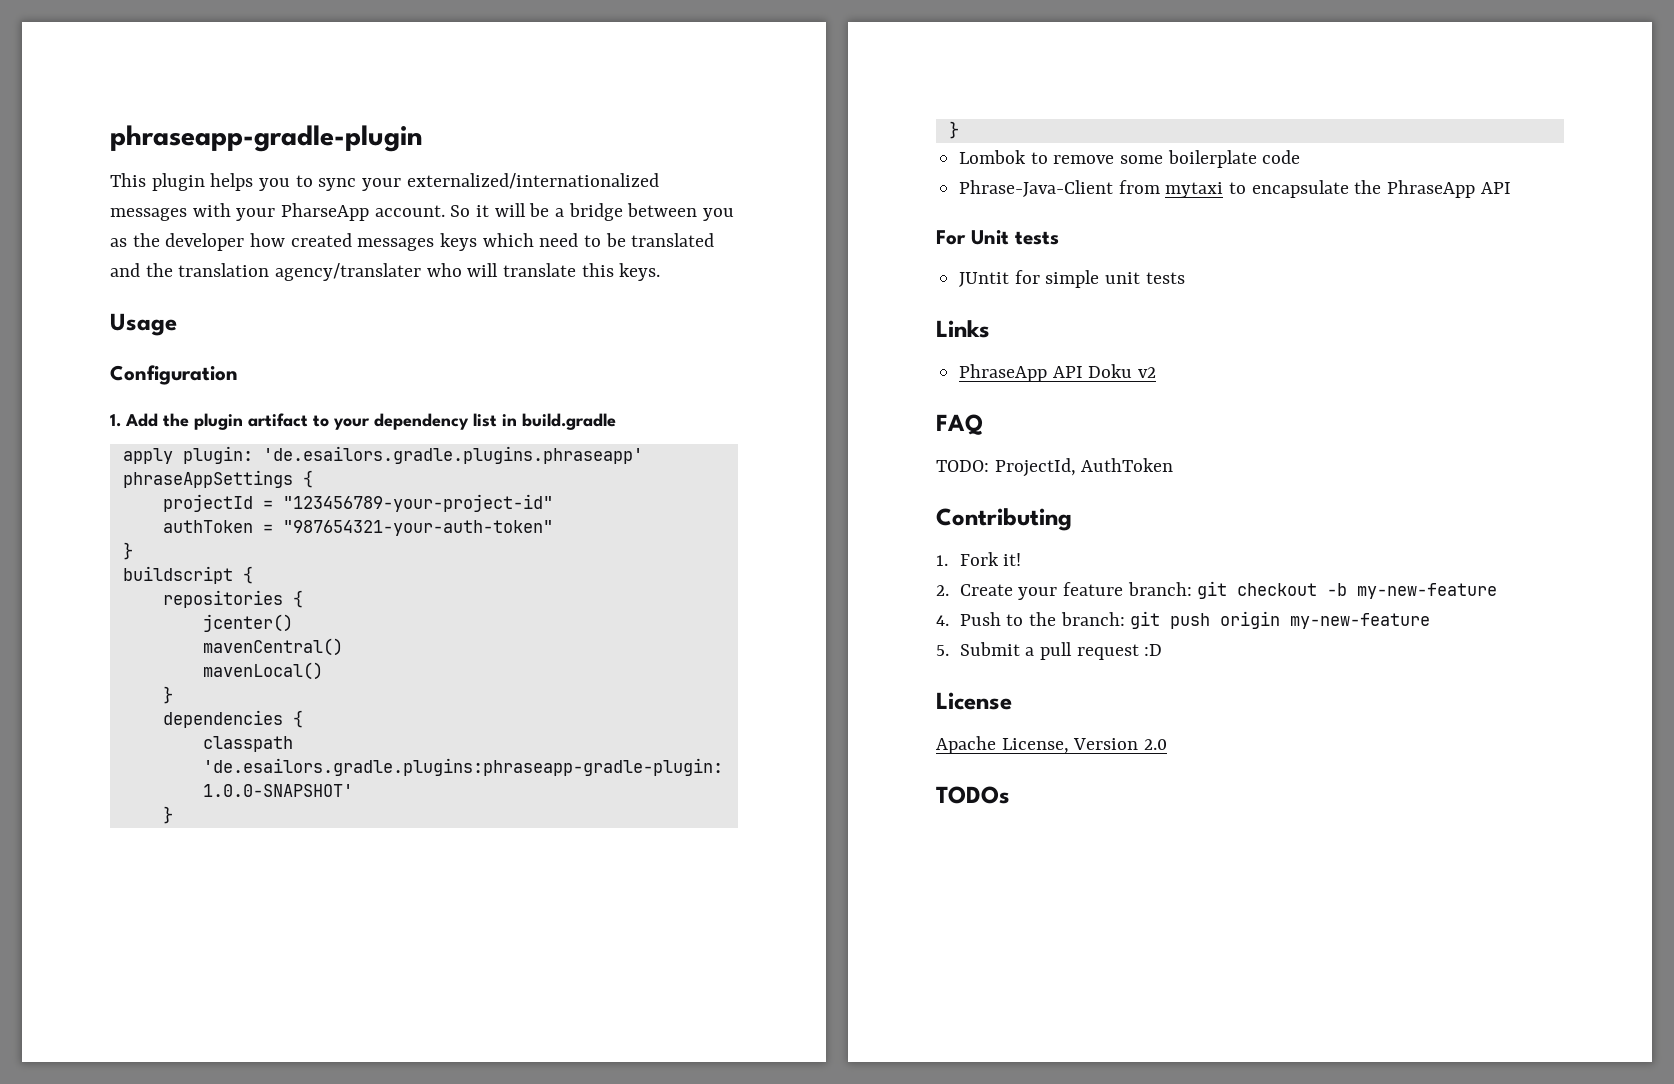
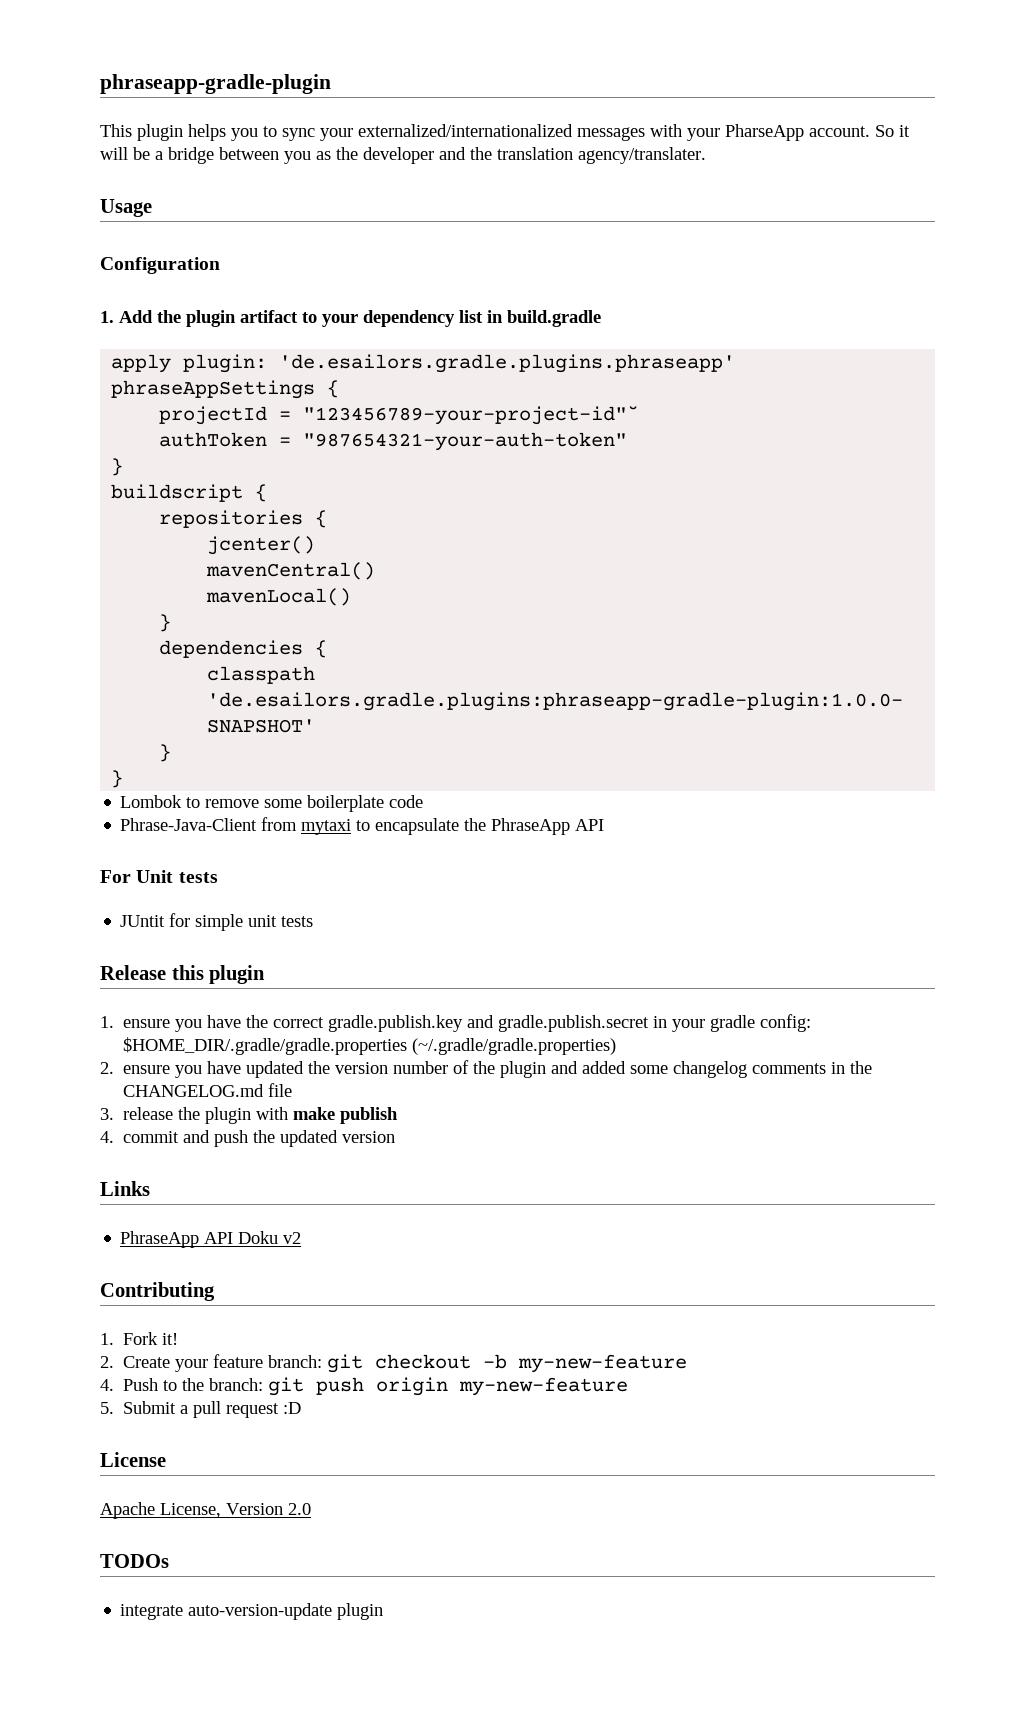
[250,233,715,251] [110,263,661,281] how created messages keys which need to be translated and the translation agency/translater who will translate this keys. -> [439,147,706,164] and the translation agency/translater.
[282,494,553,512] "123456789-your-project-id" -> [303,406,640,425] "123456789-your-project-id"˘
(1185, 278) none -> [100,965,266,984] [100,1014,812,1032] [123,1037,617,1055] [100,1060,873,1078] [123,1083,293,1097] [100,1107,399,1124] [100,1130,396,1147] // Release this plugin // 1. ensure you have the correct gradle.publish.key and gradle.publish.secret in your gradle config: $HOME_DIR/.gradle/gradle.properties (~/.gradle/gradle.properties) // 2. ensure you have updated the version number of the plugin and added some changelog comments in the CHANGELOG.md file // 3. release the plugin with make publish // 4. commit and push the updated version
[936,414,983,435] [936,458,1174,477] // FAQ // TODO: ProjectId, AuthToken -> (302, 1238) none
(1010, 795) none -> [120,1603,384,1620] // integrate auto-version-update plugin

